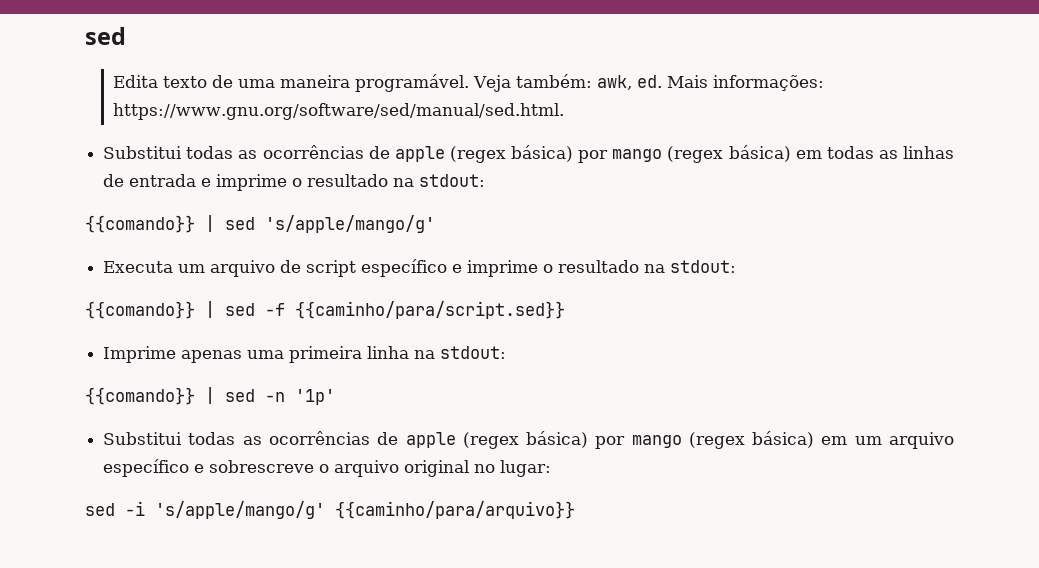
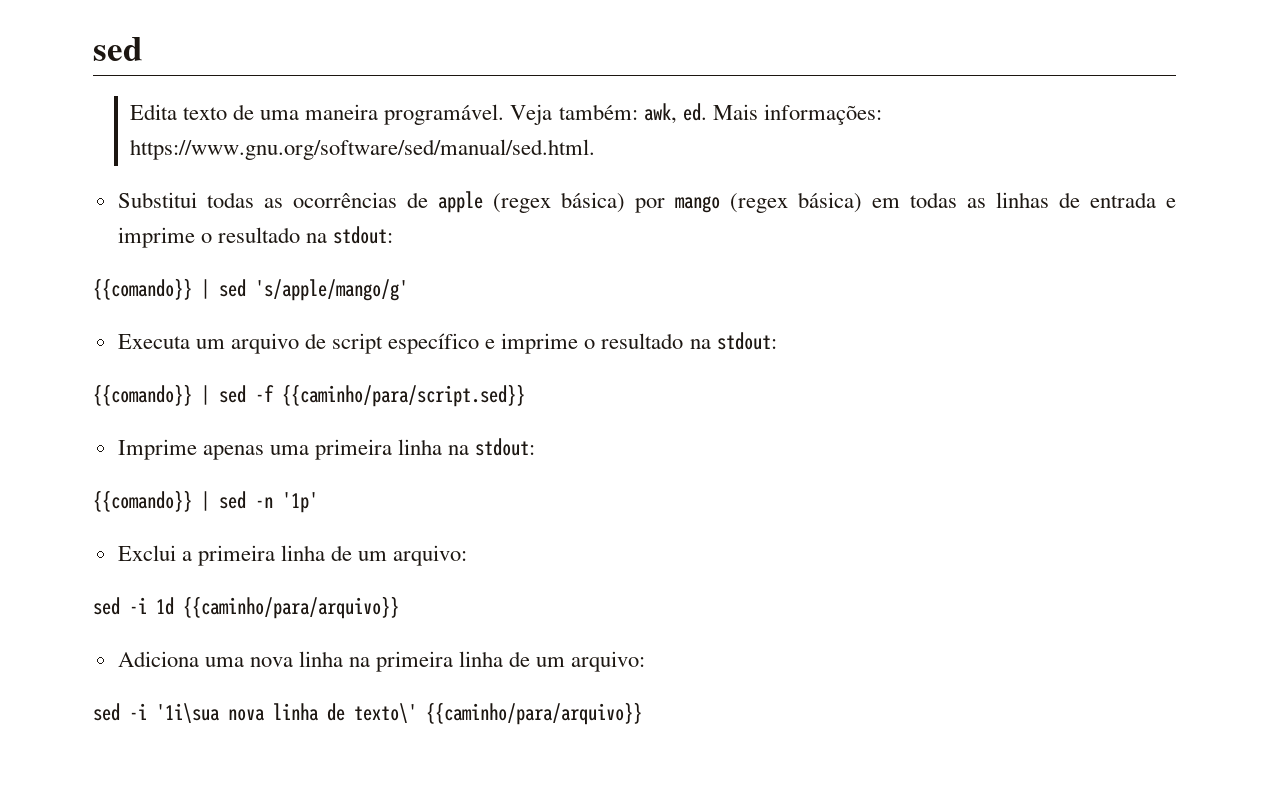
[103,431,954,449] [103,459,552,477] [85,501,575,519] Substitui todas as ocorrências de apple (regex básica) por mango (regex básica) em um arquivo específico e sobrescreve o arquivo original no lugar: // sed -i 's/apple/mango/g' {{caminho/para/arquivo}} -> [117,545,468,566] [93,596,399,619] [117,651,646,672] [93,702,642,725] Exclui a primeira linha de um arquivo: // sed -i 1d {{caminho/para/arquivo}} // Adiciona uma nova linha na primeira linha de um arquivo: // sed -i '1i\sua nova linha de texto\' {{caminho/para/arquivo}}

